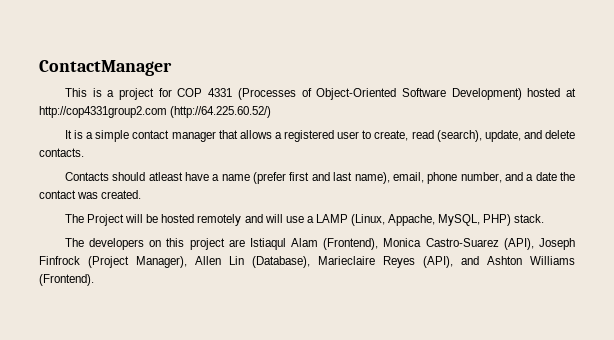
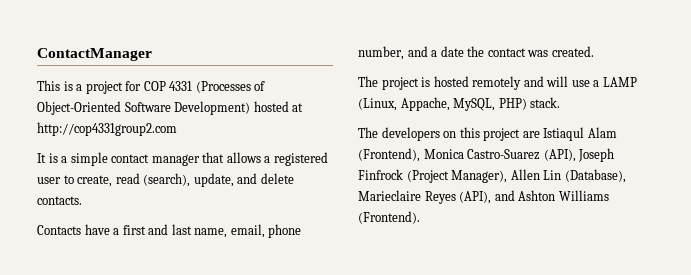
[170,106,272,118] (http://64.225.60.52/) -> (177, 129) none
[112,172,287,184] should atleast have a name (prefer -> [84,224,120,235] have a
[354,172,390,184] name), -> [194,228,228,238] name,
[87,214,159,226] Project will be -> [381,77,431,90] project is

